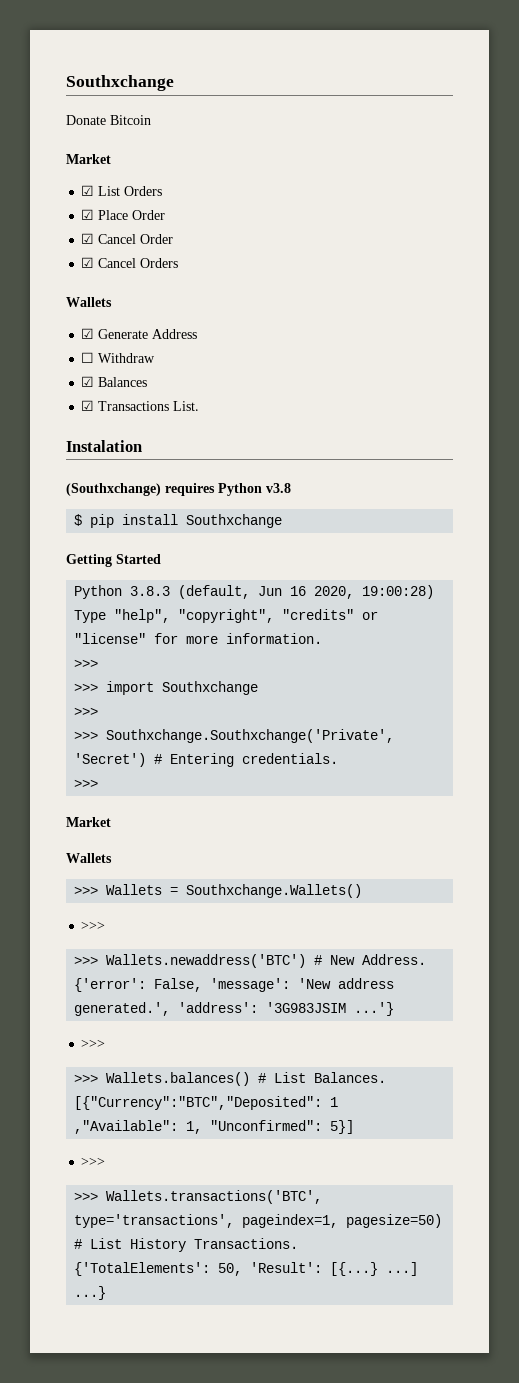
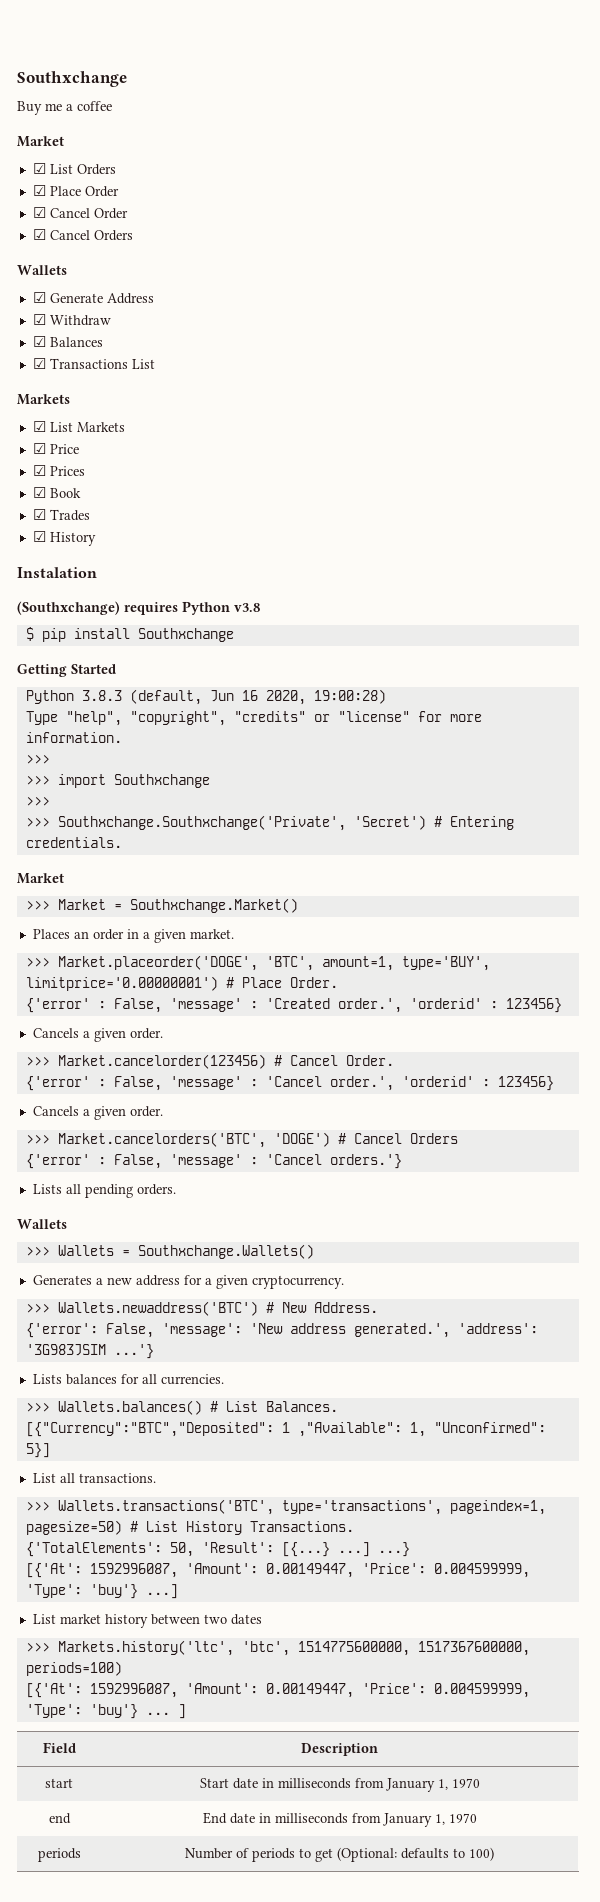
[66,75,174,91] [66,115,151,125] Southxchange // Donate Bitcoin -> [17,71,127,87] [17,101,112,115] Southxchange // Buy me a coffee
[81,352,95,363] ☐ -> [32,314,46,325] ☑
[173,401,200,411] List. -> [131,359,155,369] [17,394,70,405] [32,421,125,432] [32,443,79,454] [32,465,85,476] [32,487,81,498] [32,509,90,521] [32,531,96,546] List // Markets // ☑ List Markets // ☑ Price // ☑ Prices // ☑ Book // ☑ Trades // ☑ History
[74,779,99,788] [66,817,111,827] // >>> // Market -> [17,873,64,884] [25,898,298,913] [32,929,234,943] [25,955,490,971] [25,976,338,991] [25,998,562,1013] [32,1028,163,1042] [25,1054,394,1069] [25,1076,554,1091] [32,1106,163,1120] [25,1132,458,1148] [25,1154,402,1169] [32,1184,176,1198] // Market // >>> Market = Southxchange.Market() // Places an order in a given market. // >>> Market.placeorder('DOGE', 'BTC', amount=1, type='BUY', limitprice='0.00000001') # Place Order. // {'error' : False, 'message' : 'Created order.', 'orderid' : 123456} // Cancels a given order. // >>> Market.cancelorder(123456) # Cancel Order. // {'error' : False, 'message' : 'Cancel order.', 'orderid' : 123456} // Cancels a given order. // >>> Market.cancelorders('BTC', 'DOGE') # Cancel Orders // {'error' : False, 'message' : 'Cancel orders.'} // Lists all pending orders.
[81,921,106,930] >>> -> [32,1275,344,1289] Generates a new address for a given cryptocurrency.
[81,1039,106,1048] >>> -> [32,1374,224,1385] Lists balances for all currencies.
[81,1157,106,1166] >>> -> [32,1473,156,1483] List all transactions.
(107, 1293) none -> [25,1563,530,1578] [25,1584,178,1599] [32,1614,262,1628] [25,1640,530,1656] [25,1661,122,1676] [25,1683,530,1698] [25,1704,186,1719] [42,1742,76,1753] [301,1743,378,1756] [45,1778,73,1788] [199,1778,480,1792] [48,1813,71,1824] [202,1812,477,1827] [37,1848,81,1862] [185,1847,494,1862] // [{'At': 1592996087, 'Amount': 0.00149447, 'Price': 0.004599999, 'Type': 'buy'} ...] // List market history between two dates // >>> Markets.history('ltc', 'btc', 1514775600000, 1517367600000, periods=100) // [{'At': 1592996087, 'Amount': 0.00149447, 'Price': 0.004599999, 'Type': 'buy'} ... ] // Field | Description // start | Start date in milliseconds from January 1, 1970 // end | End date in milliseconds from January 1, 1970 // periods | Number of periods to get (Optional: defaults to 100)

